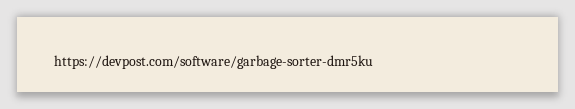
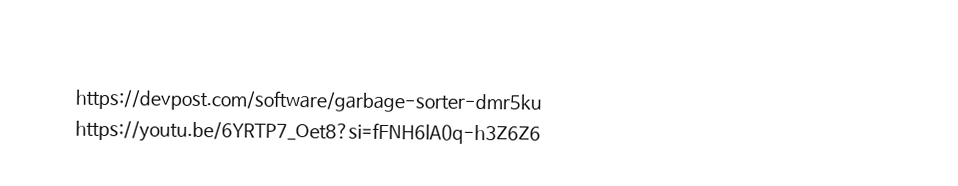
(373, 62) none -> [75,119,541,146] // https://youtu.be/6YRTP7_Oet8?si=fFNH6lA0q-h3Z6Z6

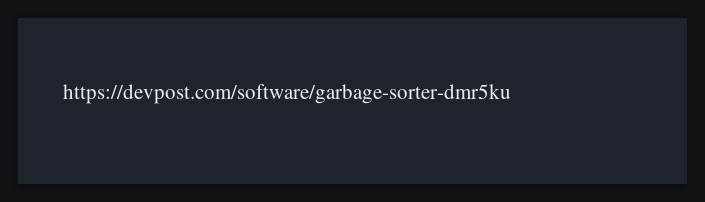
[75,119,541,146] // https://youtu.be/6YRTP7_Oet8?si=fFNH6lA0q-h3Z6Z6 -> (511, 94) none

